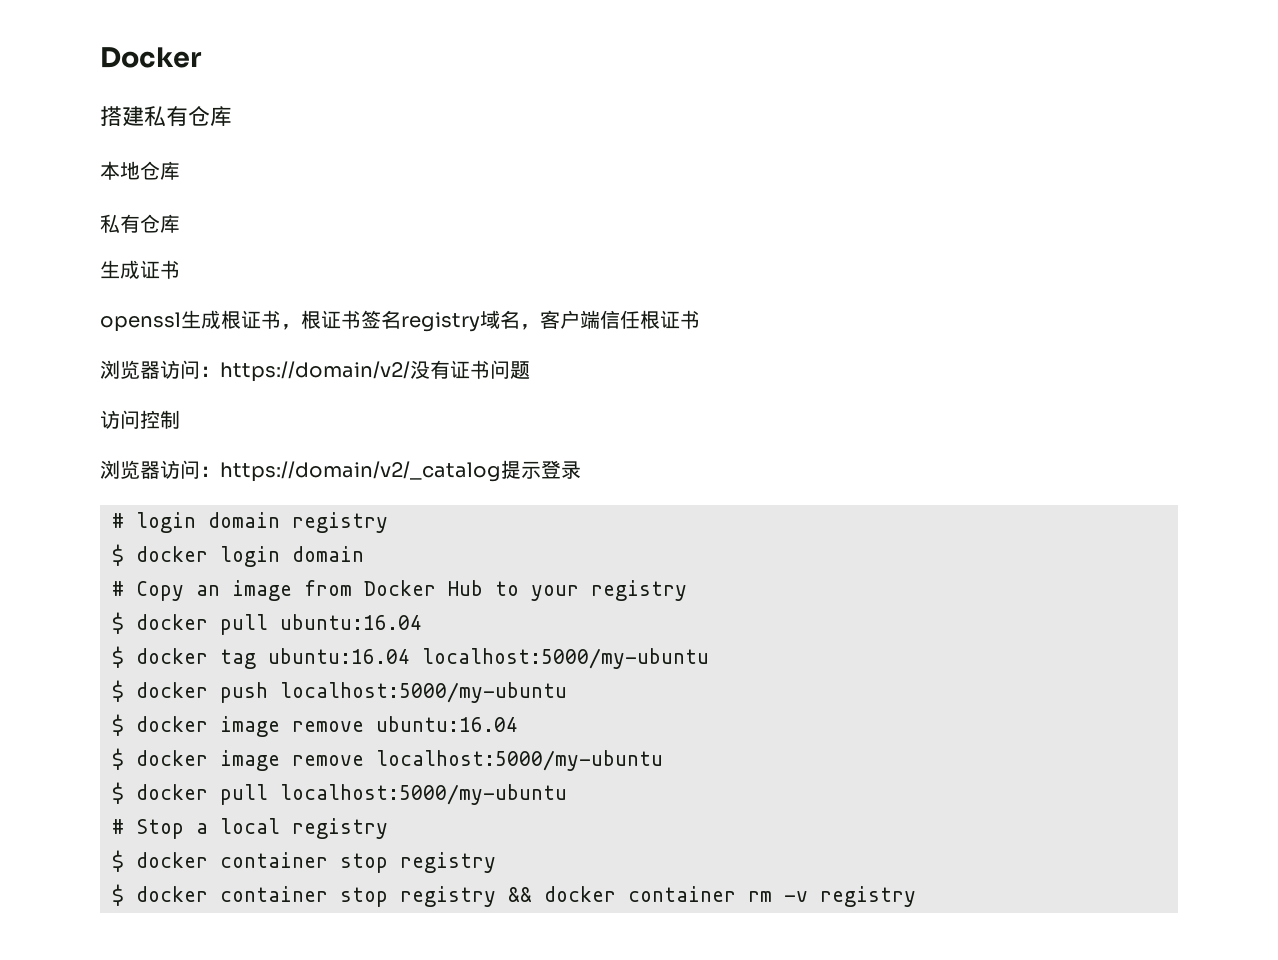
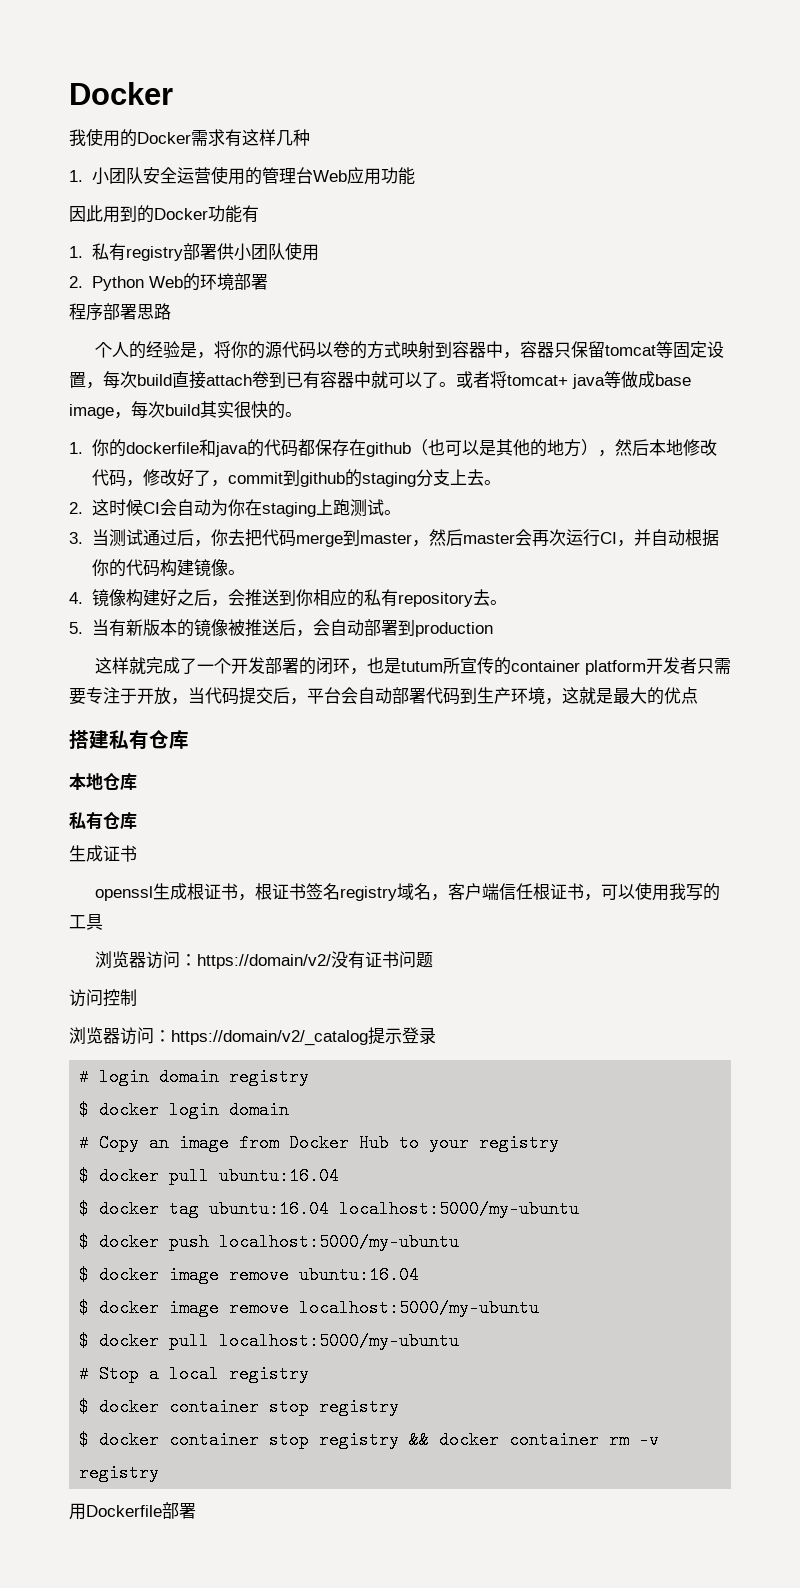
[100,47,202,68] Docker -> [69,82,173,105] [69,128,310,147] [69,166,415,185] [69,205,259,223] [69,242,319,261] [69,273,268,291] [69,303,171,321] [94,341,724,359] [69,371,691,389] [69,401,302,419] [69,439,717,457] [91,469,501,487] [69,499,401,517] [69,529,719,547] [91,559,245,577] [69,589,507,607] [69,619,493,637] [94,657,731,675] [69,687,698,705] Docker // 我使用的Docker需求有这样几种 // 1.小团队安全运营使用的管理台Web应用功能 // 因此用到的Docker功能有 // 1.私有registry部署供小团队使用 // 2. Python Web的环境部署 // 程序部署思路 // 个人的经验是，将你的源代码以卷的方式映射到容器中，容器只保留tomcat等固定设置，每次build直接attach卷到已有容器中就可以了。或者将tomcat+ java等做成base image，每次build其实很快的。 // 1.你的dockerfile和java的代码都保存在github（也可以是其他的地方），然后本地修改代码，修改好了，commit到github的staging分支上去。 // 2.这时候CI会自动为你在staging上跑测试。 // 3.当测试通过后，你去把代码merge到master，然后master会再次运行CI，并自动根据你的代码构建镜像。 // 4.镜像构建好之后，会推送到你相应的私有repository去。 // 5.当有新版本的镜像被推送后，会自动部署到production // 这样就完成了一个开发部署的闭环，也是tutum所宣传的container platform开发者只需要专注于开放，当代码提交后，平台会自动部署代码到生产环境，这就是最大的优点
(700, 319) none -> [583,882,720,901] [69,914,103,930] ，可以使用我写的工具
(916, 896) none -> [69,1502,196,1520] // 用Dockerfile部署

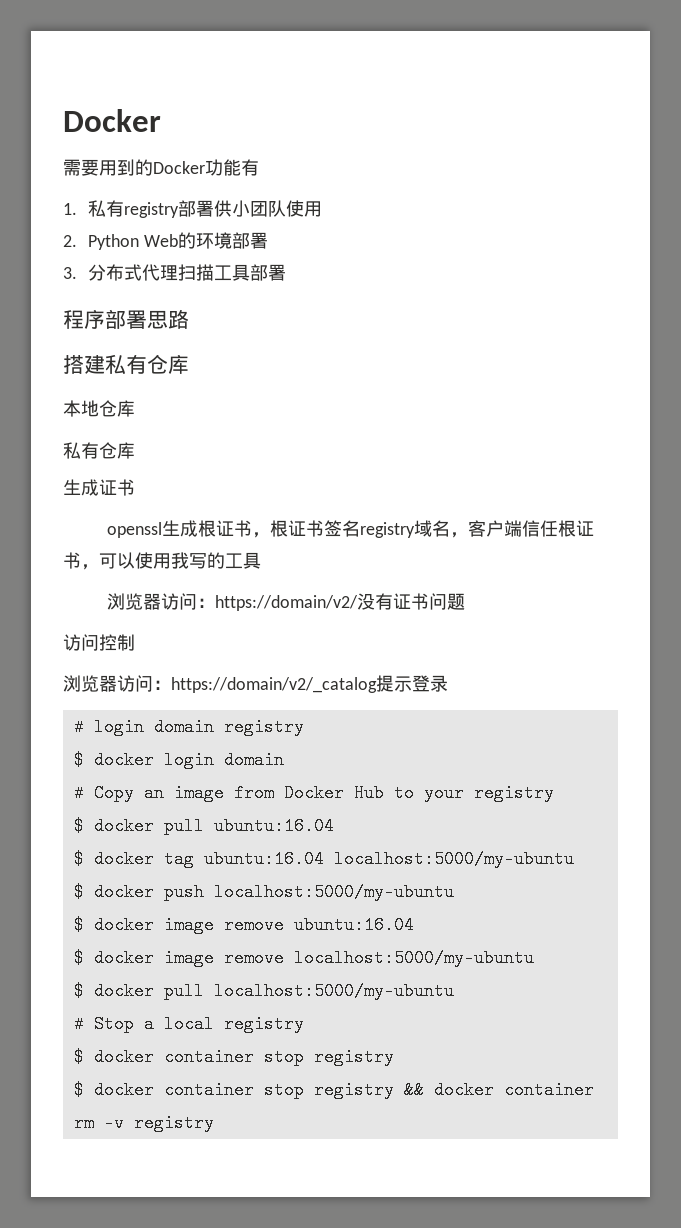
[69,128,310,147] [69,166,415,185] [69,205,103,222] 我使用的Docker需求有这样几种 // 1.小团队安全运营使用的管理台Web应用功能 // 因此 -> [63,159,99,176] 需要
[69,303,171,321] [94,341,724,359] [69,371,691,389] [69,401,302,419] [69,439,717,457] [91,469,501,487] [69,499,401,517] [69,529,719,547] [91,559,245,577] [69,589,507,607] [69,619,493,637] [94,657,731,675] [69,687,698,705] 程序部署思路 // 个人的经验是，将你的源代码以卷的方式映射到容器中，容器只保留tomcat等固定设置，每次build直接attach卷到已有容器中就可以了。或者将tomcat+ java等做成base image，每次build其实很快的。 // 1.你的dockerfile和java的代码都保存在github（也可以是其他的地方），然后本地修改代码，修改好了，commit到github的staging分支上去。 // 2.这时候CI会自动为你在staging上跑测试。 // 3.当测试通过后，你去把代码merge到master，然后master会再次运行CI，并自动根据你的代码构建镜像。 // 4.镜像构建好之后，会推送到你相应的私有repository去。 // 5.当有新版本的镜像被推送后，会自动部署到production // 这样就完成了一个开发部署的闭环，也是tutum所宣传的container platform开发者只需要专注于开放，当代码提交后，平台会自动部署代码到生产环境，这就是最大的优点 -> [63,264,287,281] [63,309,189,329] 3.分布式代理扫描工具部署 // 程序部署思路
[69,1502,196,1520] // 用Dockerfile部署 -> (214, 1123) none

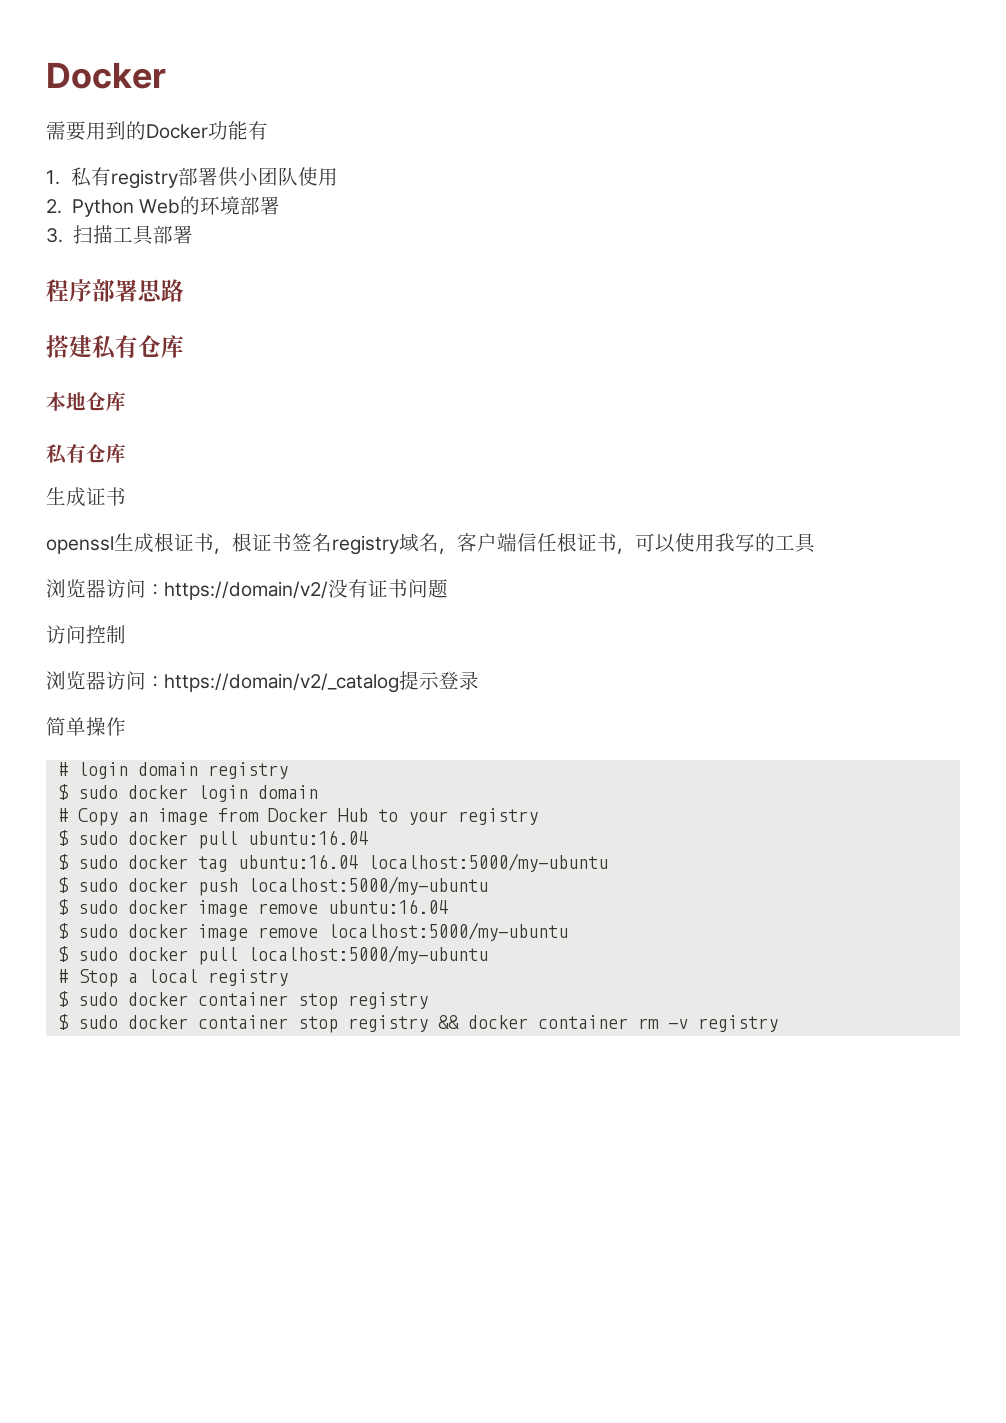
[88,264,179,281] 分布式代理 -> (63, 235) none
(448, 683) none -> [46,717,126,736] // 简单操作
(84, 760) none -> [77,785,118,799] sudo
(84, 826) none -> [77,831,118,845] sudo
(84, 859) none -> [77,855,118,869] sudo
(84, 892) none -> [77,878,118,892] sudo
(84, 925) none -> [77,900,118,914] sudo
(84, 958) none -> [77,924,118,938] sudo
(84, 991) none -> [77,947,118,961] sudo
(84, 1057) none -> [77,992,118,1006] sudo
(84, 1090) none -> [77,1015,118,1029] sudo

